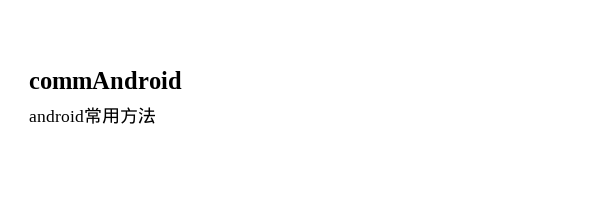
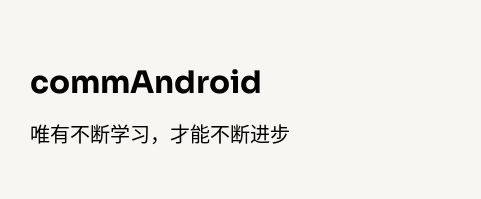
[29,107,156,124] android常用方法 -> [30,124,290,145] 唯有不断学习，才能不断进步

